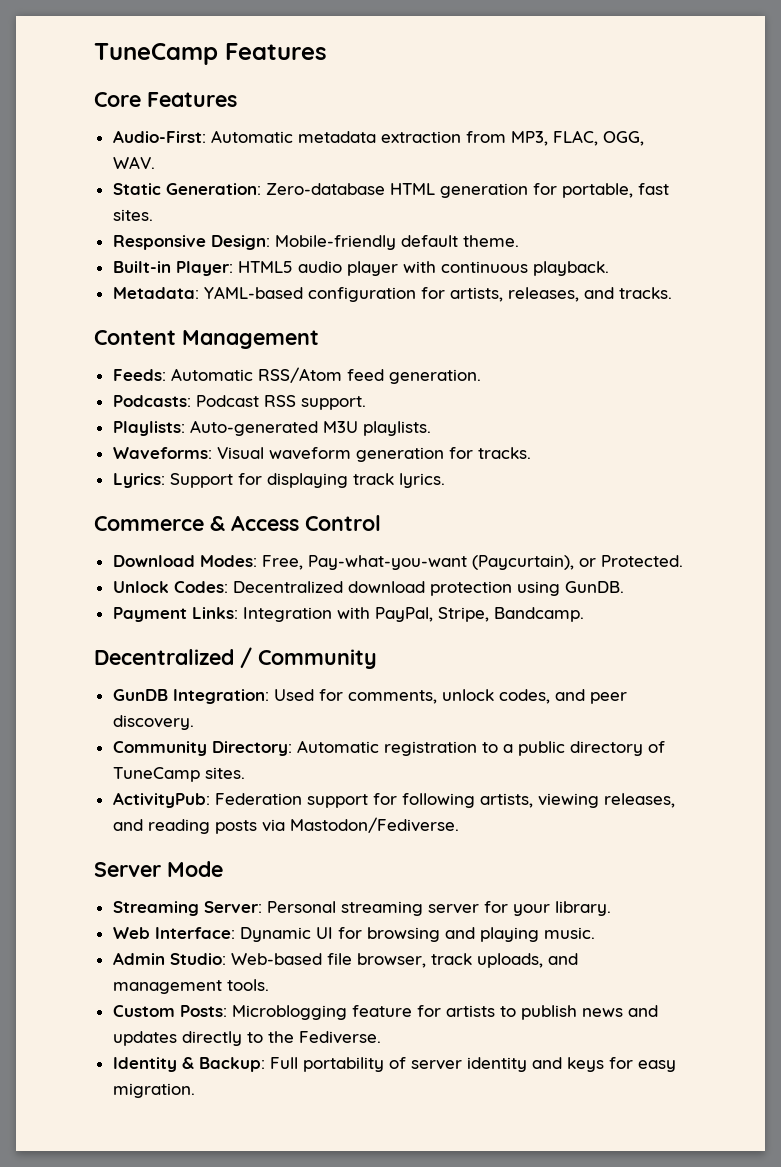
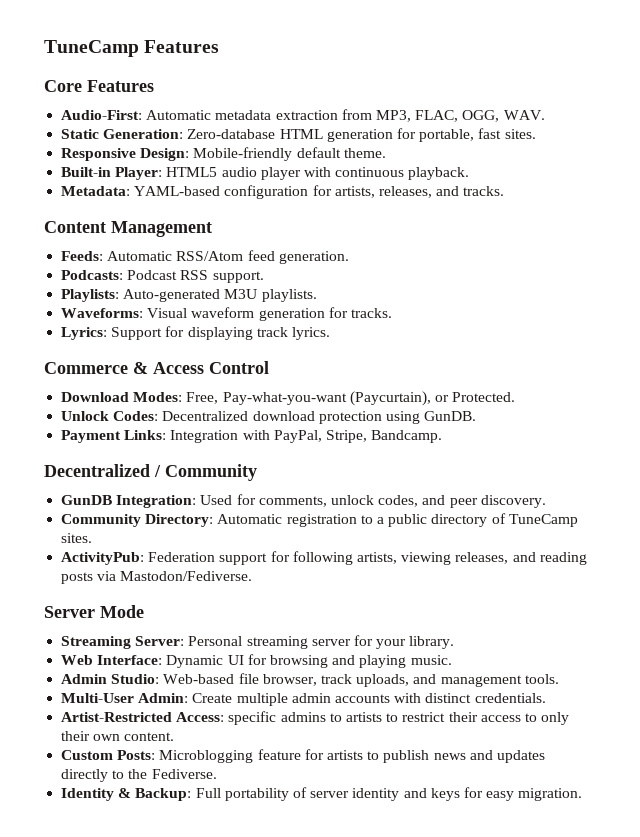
(269, 985) none -> [61,693,546,706] [61,711,570,725] [61,731,175,741] // Multi-User Admin: Create multiple admin accounts with distinct credentials. // Artist-Restricted Access: specific admins to artists to restrict their access to only their own content.

